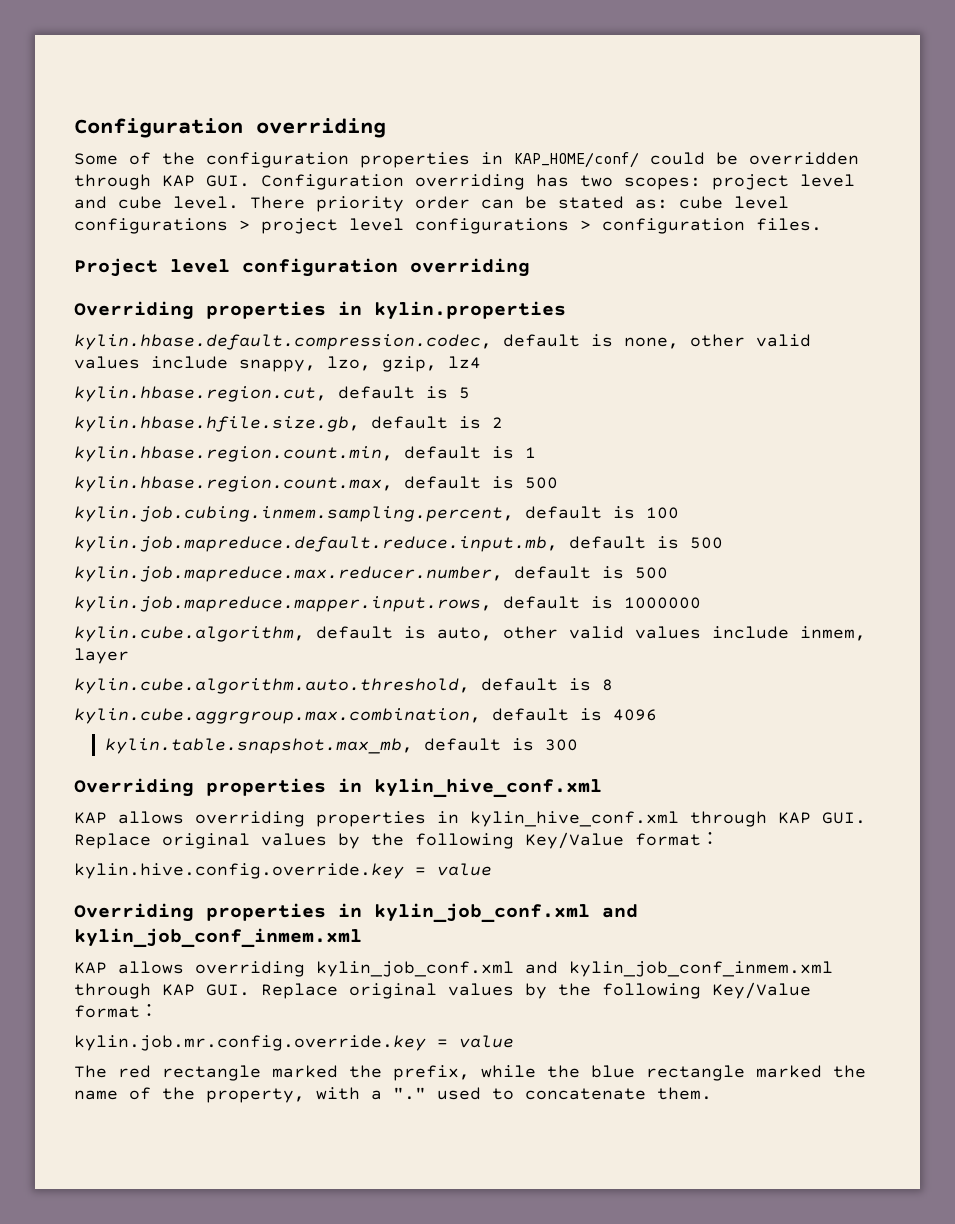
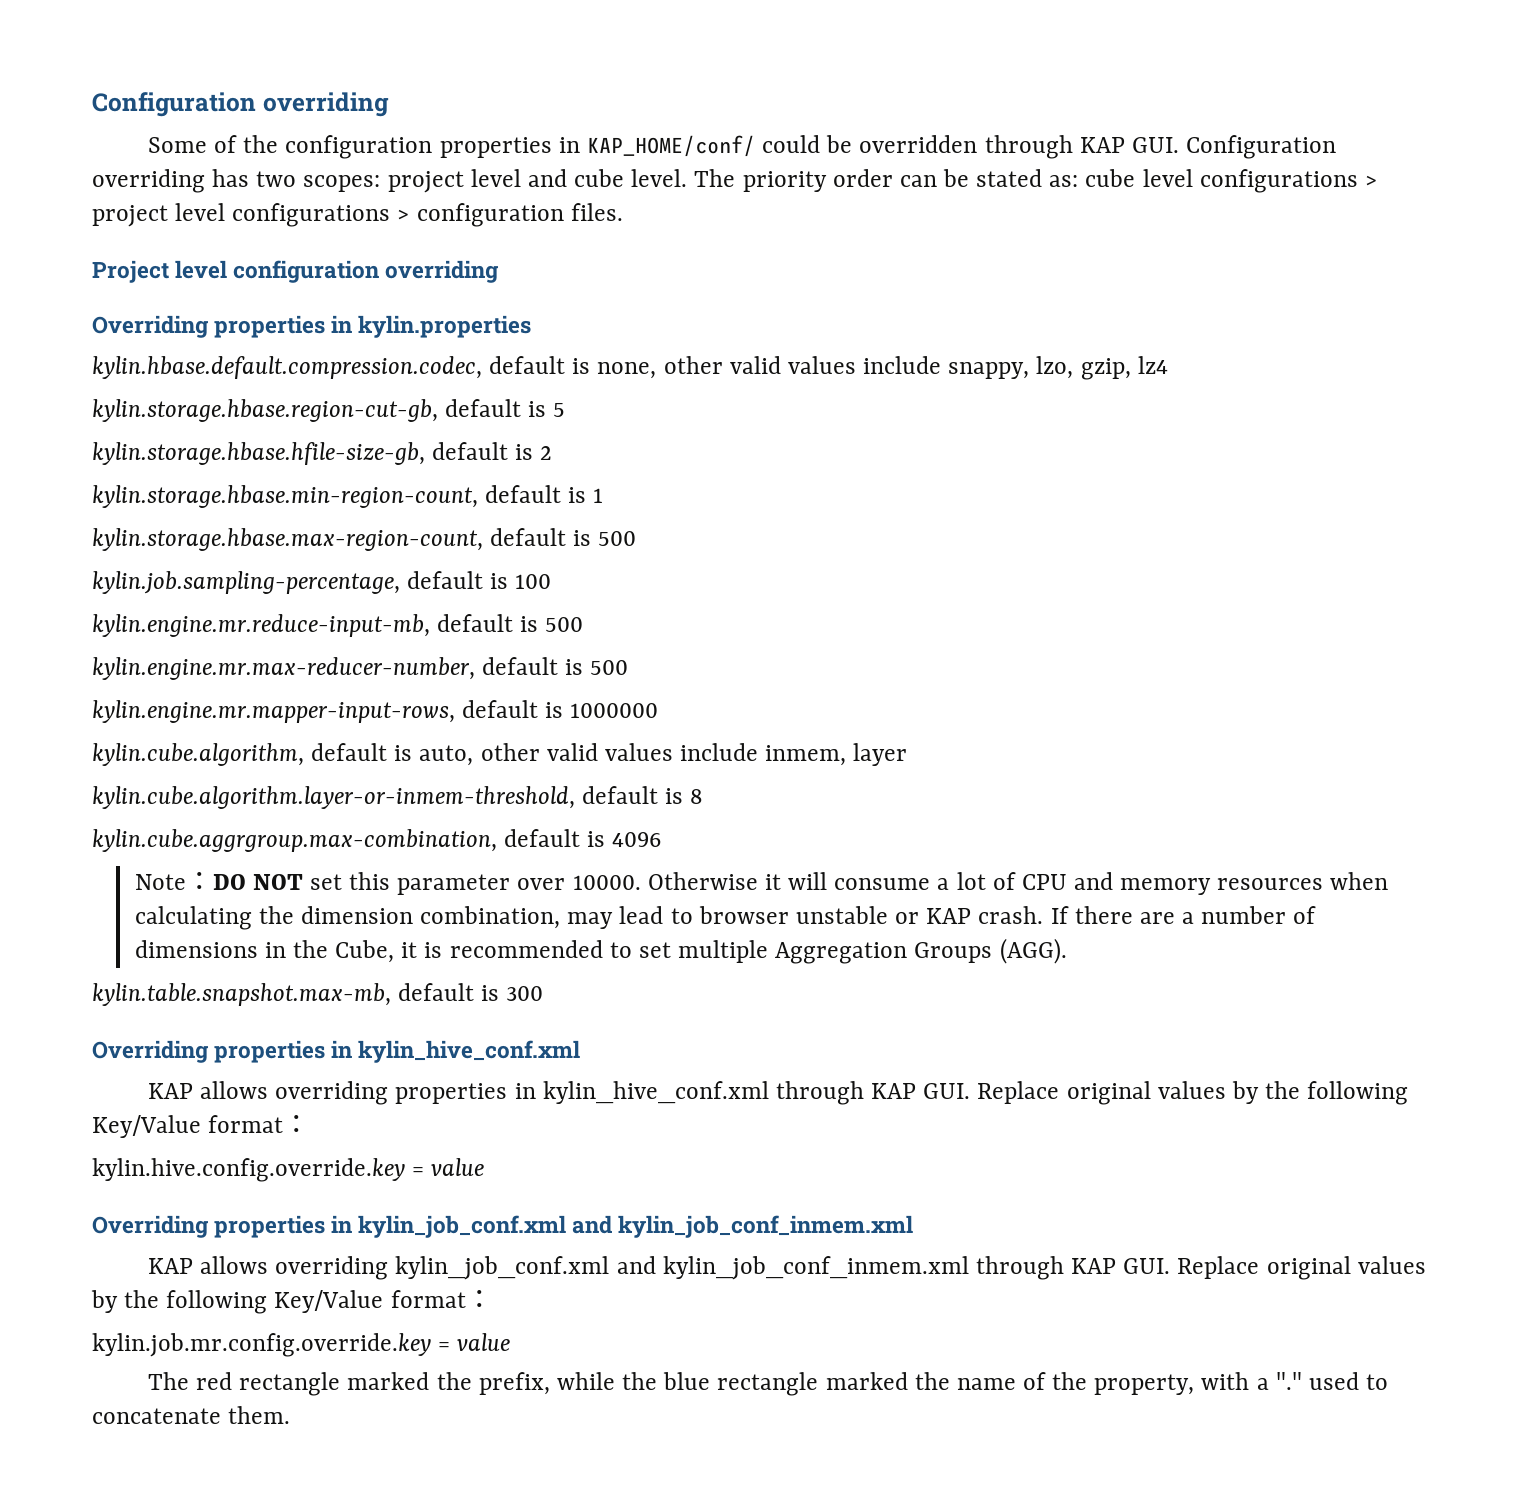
[250,196,305,209] There -> [694,169,736,187] The
[74,386,327,402] kylin.hbase.region.cut, -> [92,399,438,422] kylin.storage.hbase.region-cut-gb,
[74,416,360,432] kylin.hbase.hfile.size.gb, -> [92,442,425,465] kylin.storage.hbase.hfile-size-gb,
[74,446,393,462] kylin.hbase.region.count.min, -> [92,485,478,508] kylin.storage.hbase.min-region-count,
[74,476,558,492] [74,506,514,522] kylin.hbase.region.count.max, default is 500 // kylin.job.cubing.inmem.sampling.percent, -> [92,528,637,551] [92,571,400,594] kylin.storage.hbase.max-region-count, default is 500 // kylin.job.sampling-percentage,
[74,536,723,552] [74,566,668,582] [74,596,492,612] kylin.job.mapreduce.default.reduce.input.mb, default is 500 // kylin.job.mapreduce.max.reducer.number, default is 500 // kylin.job.mapreduce.mapper.input.rows, -> [92,614,584,637] [92,657,629,680] [92,700,455,723] kylin.engine.mr.reduce-input-mb, default is 500 // kylin.engine.mr.max-reducer-number, default is 500 // kylin.engine.mr.mapper-input-rows,
[74,678,470,694] kylin.cube.algorithm.auto.threshold, -> [92,786,575,809] kylin.cube.algorithm.layer-or-inmem-threshold,
[74,708,481,724] kylin.cube.aggrgroup.max.combination, -> [92,829,497,852] kylin.cube.aggrgroup.max-combination,
[104,738,413,754] kylin.table.snapshot.max_mb, -> [134,872,1389,895] [134,906,1317,930] [134,938,1067,964] [92,983,391,1006] Note：DO NOT set this parameter over 10000. Otherwise it will consume a lot of CPU and memory resources when calculating the dimension combination, may lead to browser unstable or KAP crash. If there are a number of dimensions in the Cube, it is recommended to set multiple Aggregation Groups (AGG). // kylin.table.snapshot.max-mb,

